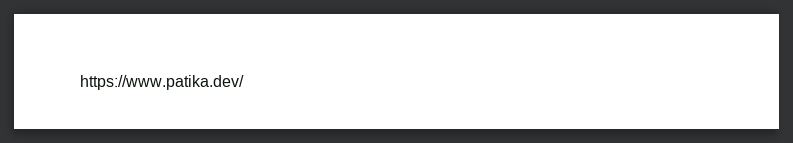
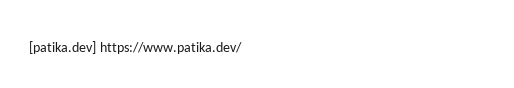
(80, 82) none -> [29,41,96,54] [patika.dev]

